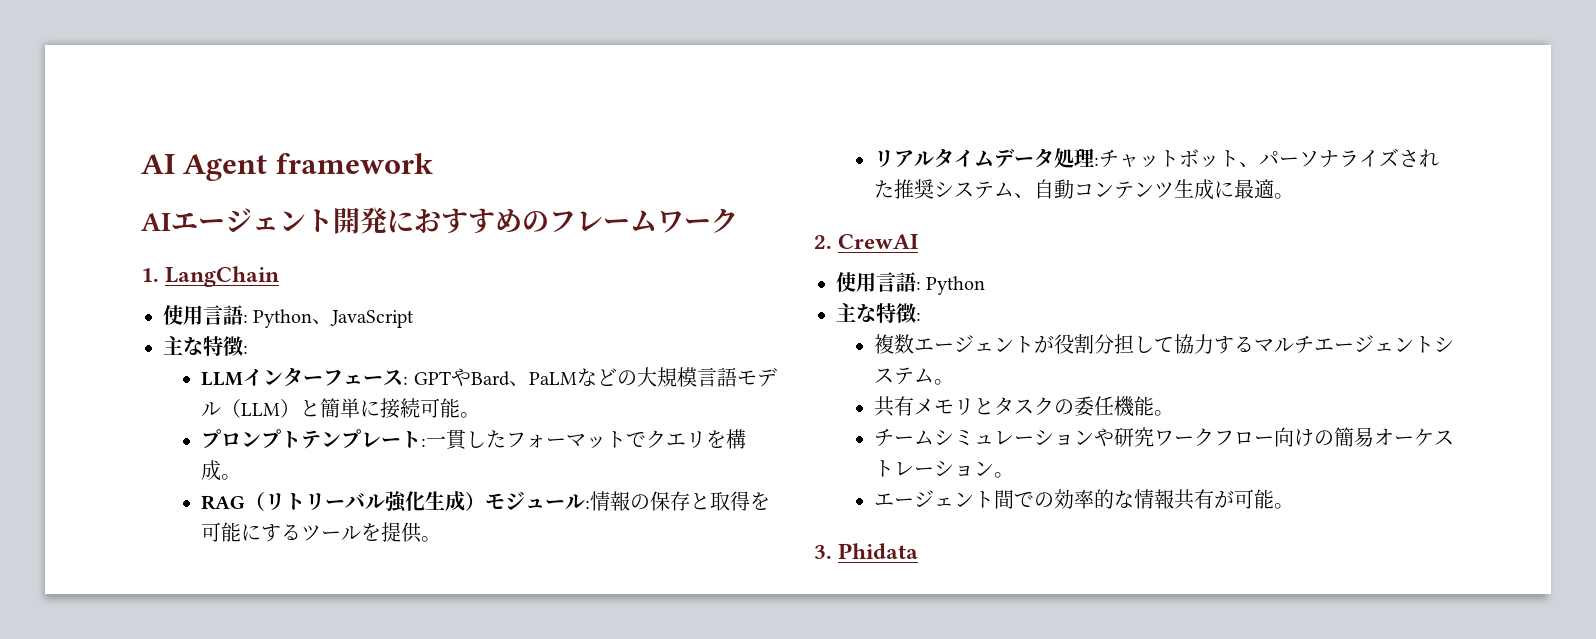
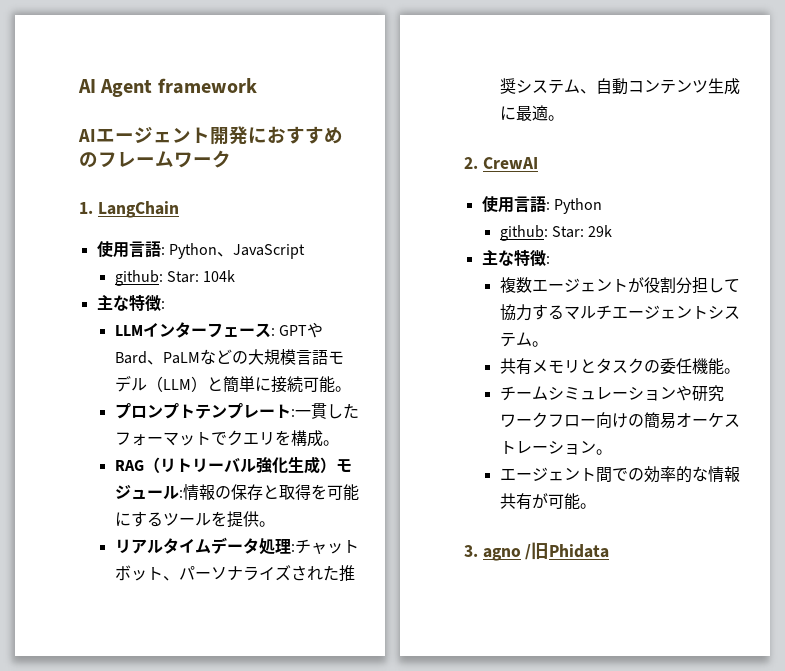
(415, 319) none -> [114,270,236,286] // github: Star: 104k
(986, 285) none -> [499,225,613,241] // github: Star: 29k
(832, 552) none -> [482,542,550,561] agno /旧

